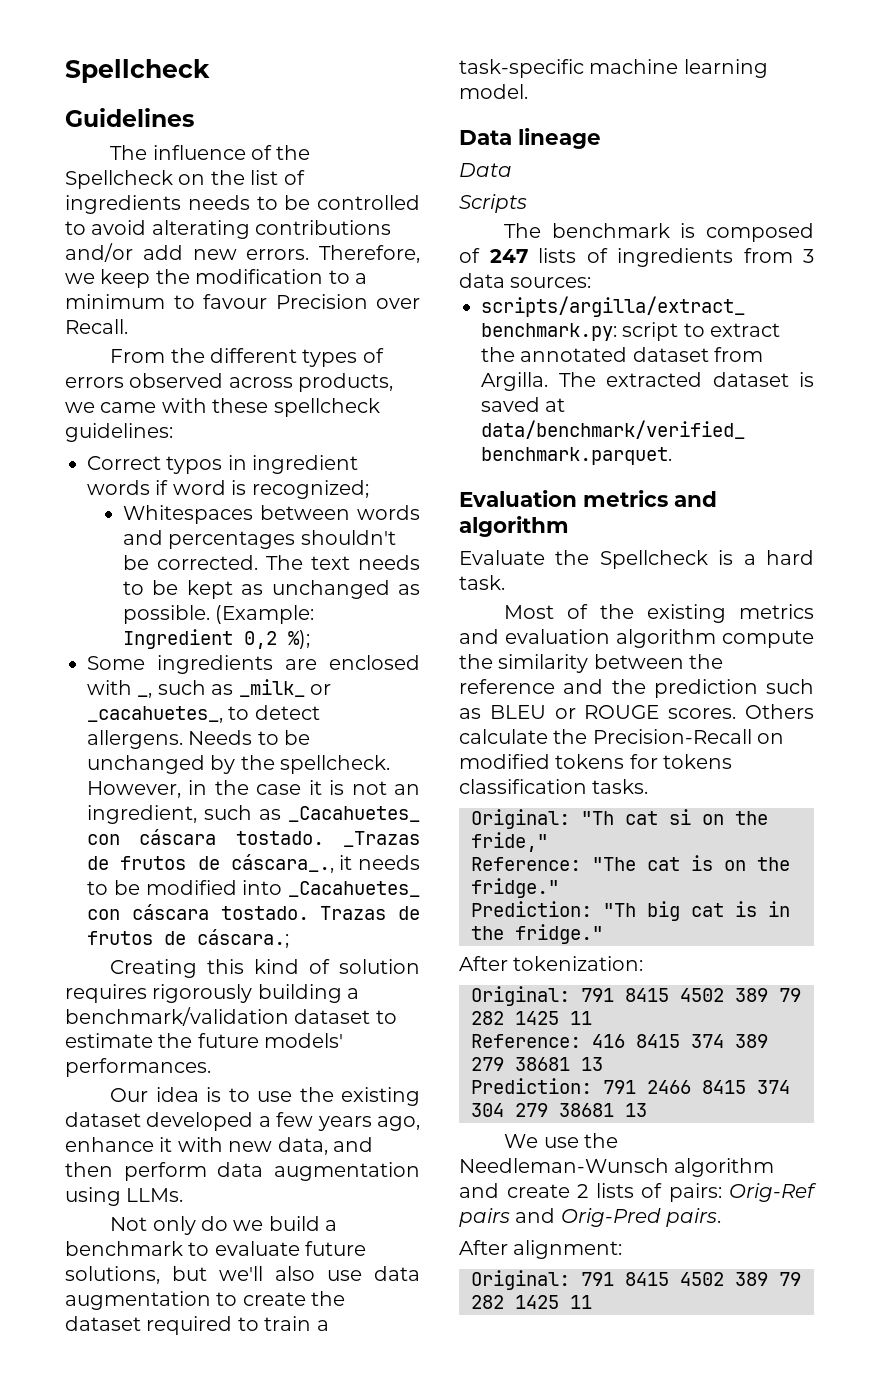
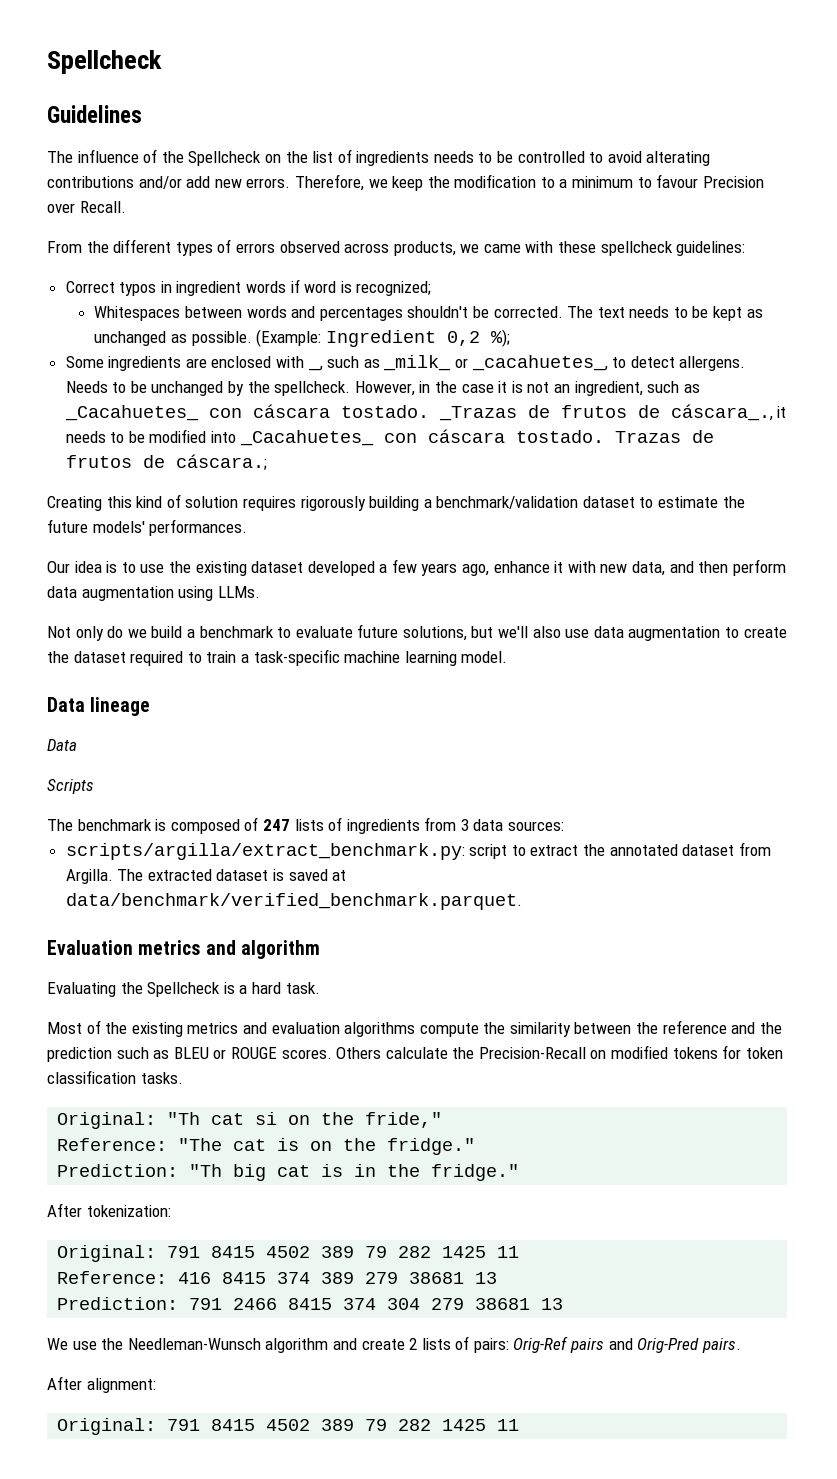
[459,550,545,565] Evaluate -> [47,982,116,997] Evaluating
[616,629,716,648] algorithm -> [344,1022,416,1037] algorithms
[663,754,733,769] tokens -> [745,1047,783,1059] token

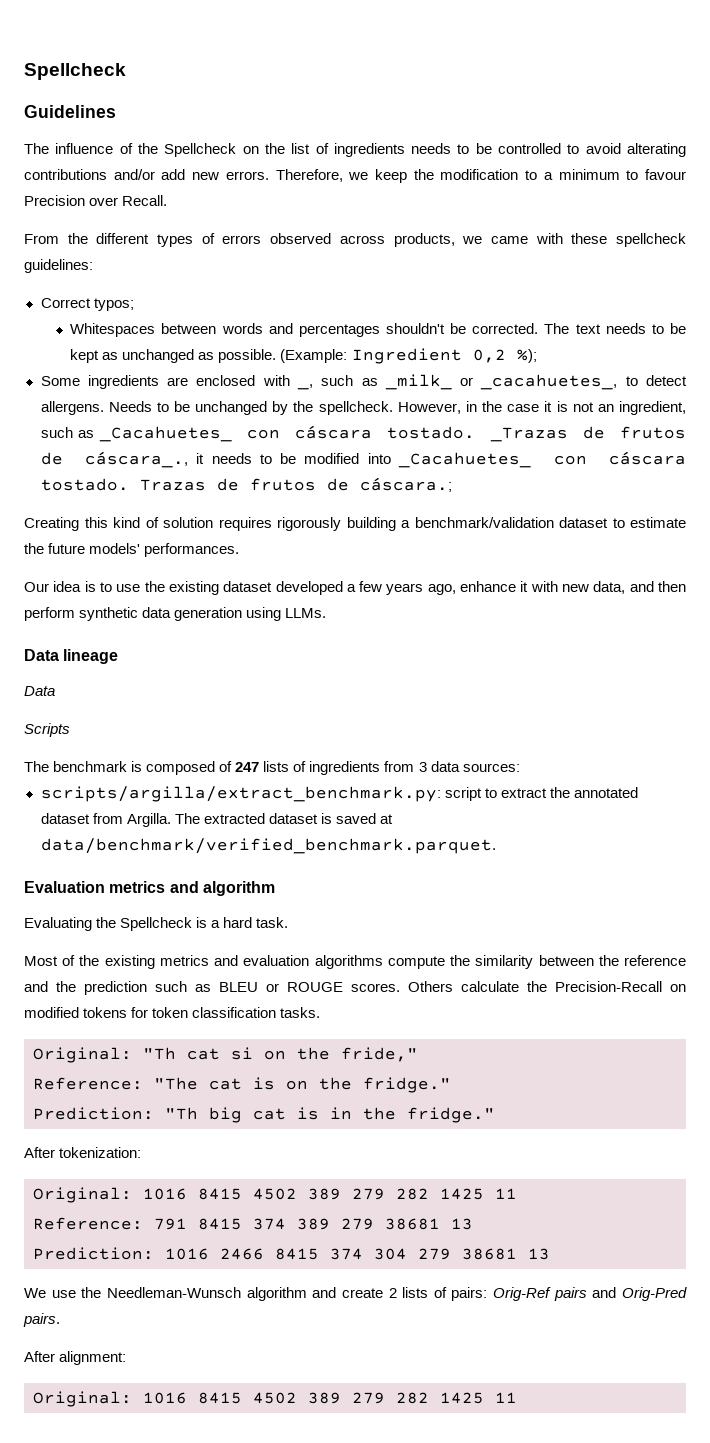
[119,279,432,296] typos in ingredient words if word is recognized; -> [93,298,134,311] typos;
[47,586,174,601] data augmentation -> [79,607,243,621] synthetic data generation
[47,624,787,641] [47,649,508,666] // Not only do we build a benchmark to evaluate future solutions, but we'll also use data augmentation to create the dataset required to train a task-specific machine learning model. -> (327, 613) none
[167,1246,388,1258] 791 8415 4502 389 79 -> [143,1188,385,1200] 1016 8415 4502 389 279
[178,1272,212,1284] 416 -> [154,1218,187,1230] 791
[189,1298,223,1310] 791 -> [165,1248,209,1260] 1016
[167,1419,388,1431] 791 8415 4502 389 79 -> [143,1392,385,1404] 1016 8415 4502 389 279

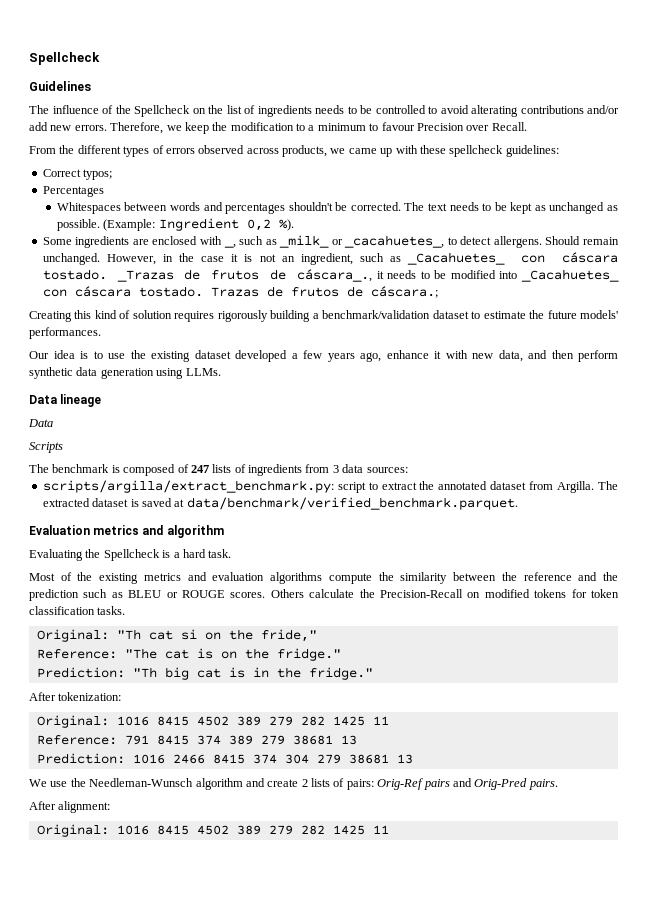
(528, 240) none -> [380,148,393,157] up
(134, 304) none -> [42,186,104,197] // Percentages
[516,349,537,363] %); -> [278,219,294,231] %).
[108,401,393,415] Needs to be unchanged by the spellcheck. -> [545,236,619,245] [42,253,100,265] Should remain unchanged.

